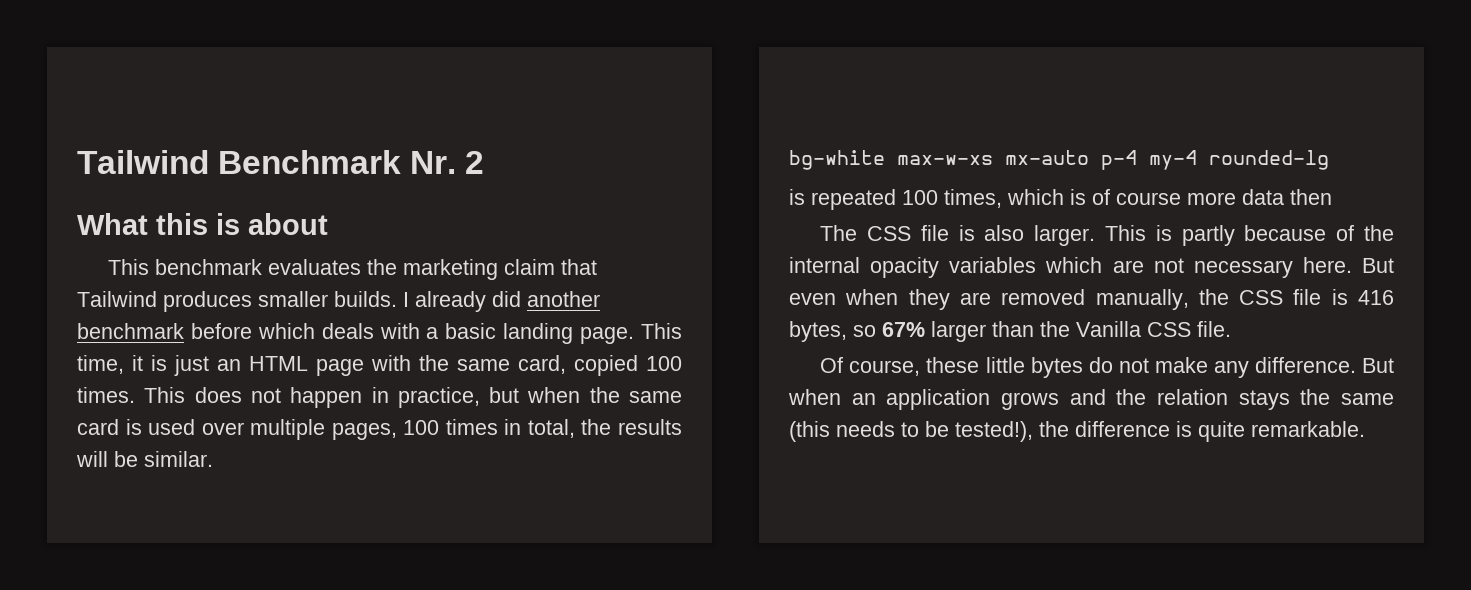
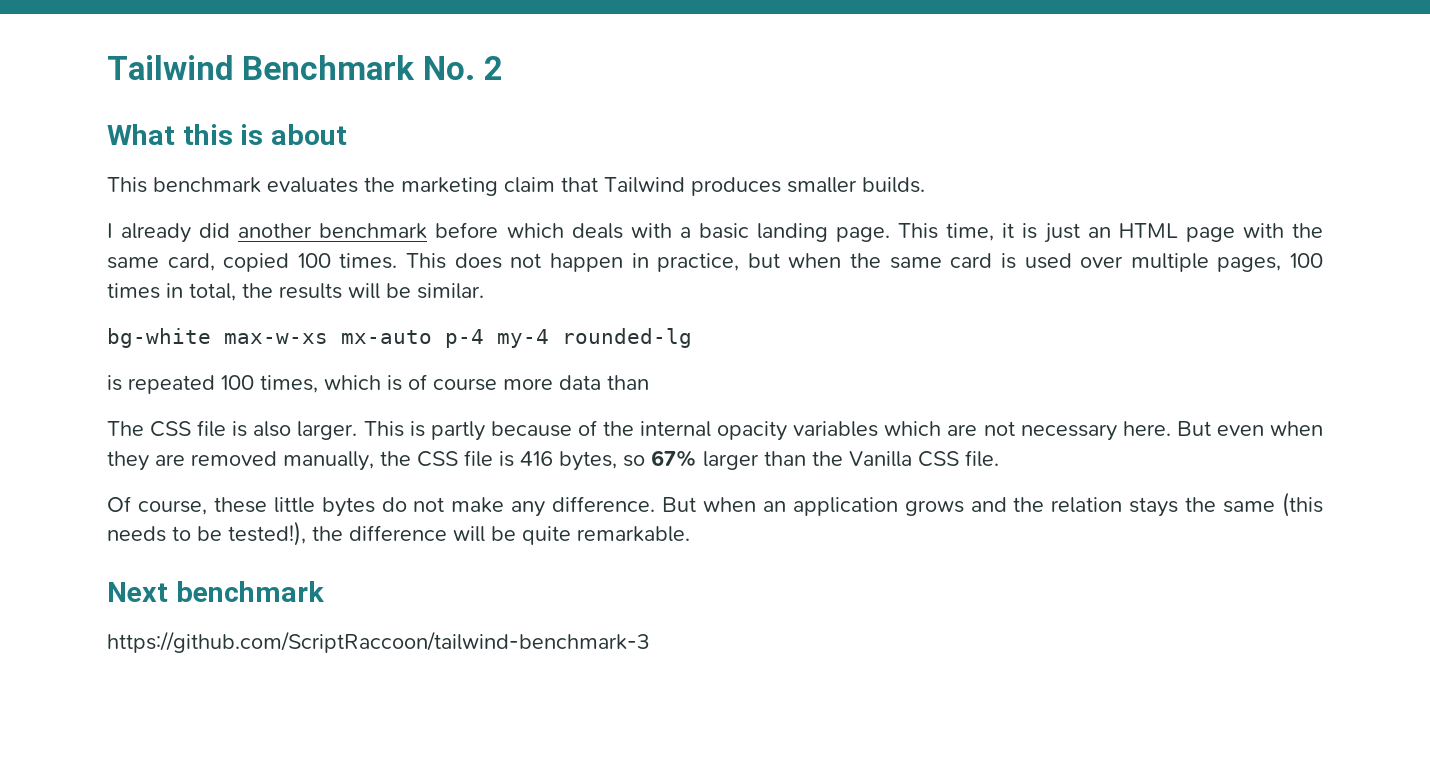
[410,151,457,174] Nr. -> [422,56,475,80] No.
(397, 299) none -> (925, 185) //
[1290,189,1332,205] then -> [607,375,649,390] than
[1176,421,1192,437] is -> [453,526,516,542] will be
(1365, 429) none -> [107,581,324,602] [107,631,650,653] // Next benchmark // https://github.com/ScriptRaccoon/tailwind-benchmark-3

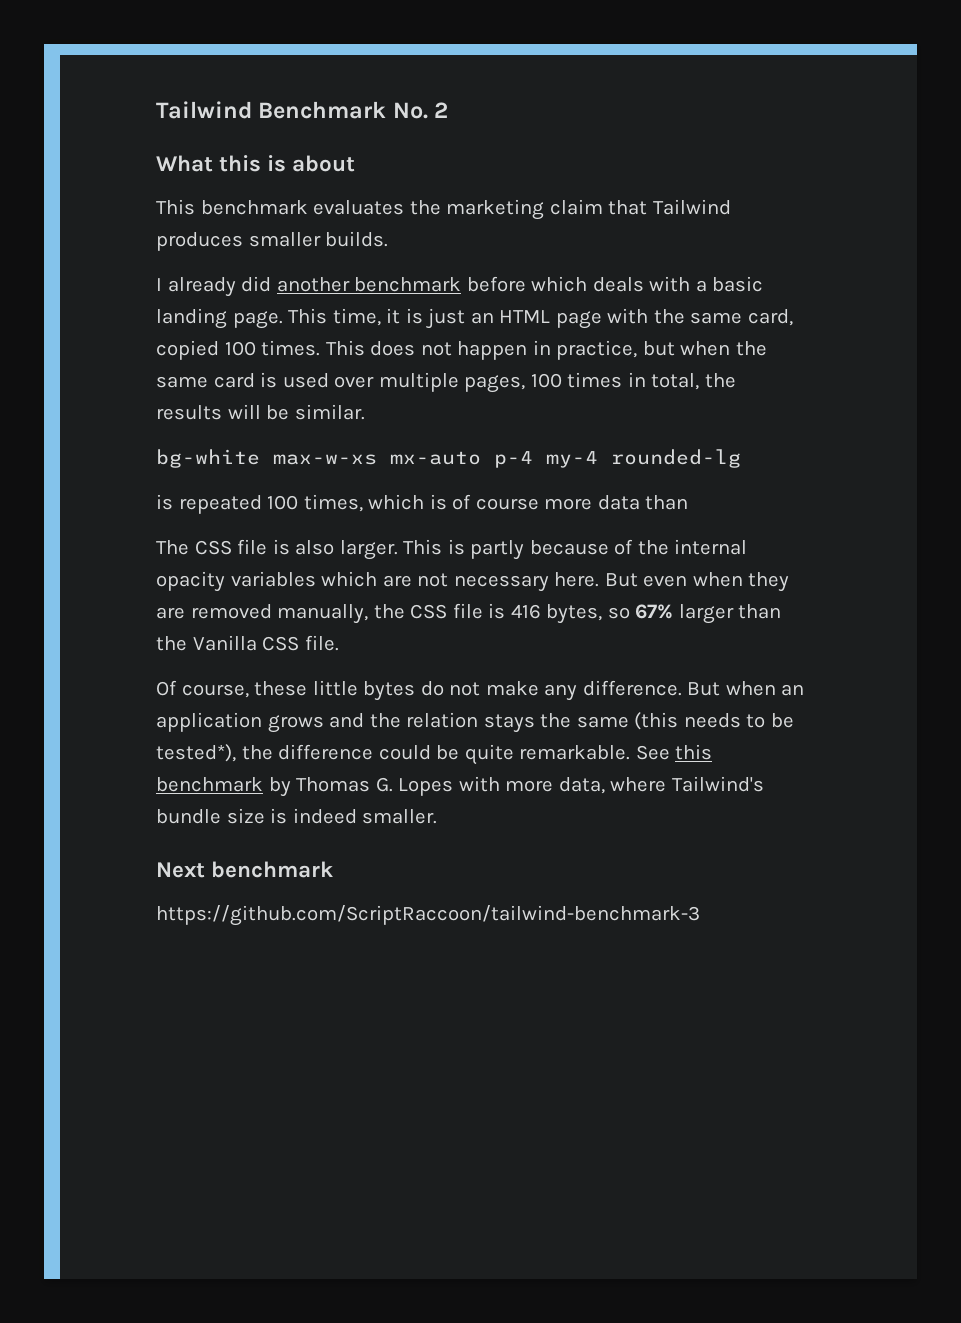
[228,521,306,546] tested!), -> [156,744,236,762] tested*),
[453,526,485,542] will -> [378,745,431,760] could
(690, 534) none -> [635,744,713,760] [156,776,764,797] [156,808,438,824] See this benchmark by Thomas G. Lopes with more data, where Tailwind's bundle size is indeed smaller.

